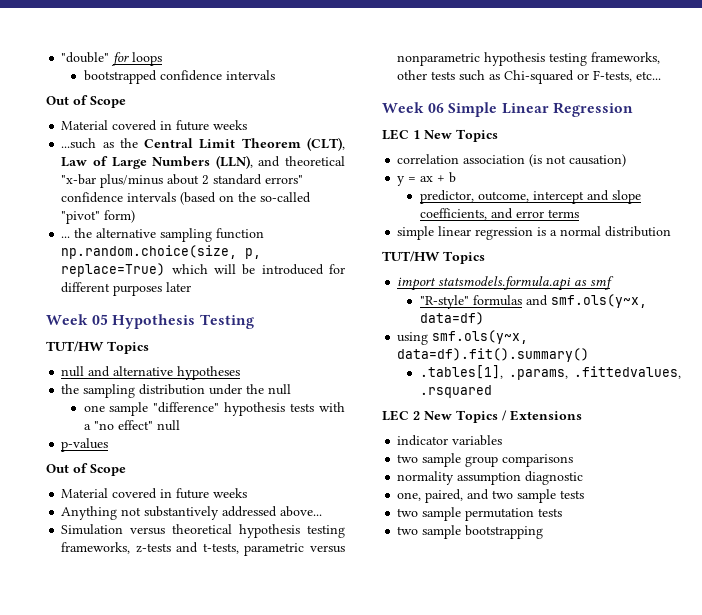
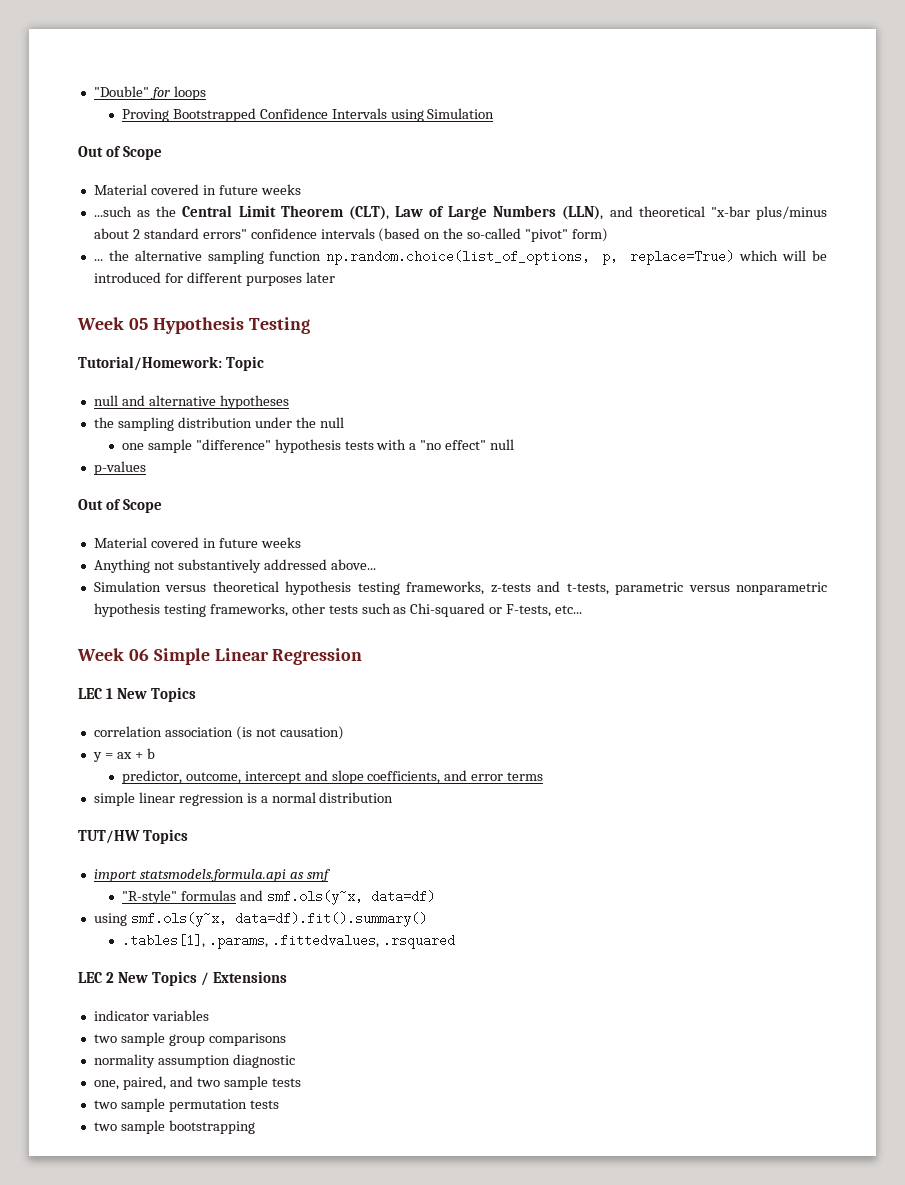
[61,52,110,63] "double" -> [93,86,149,97] "Double"
[83,70,275,84] bootstrapped confidence intervals -> [121,108,495,122] Proving Bootstrapped Confidence Intervals using Simulation
[61,245,238,259] np.random.choice(size, -> [326,250,591,265] np.random.choice(list_of_options,
[46,341,149,354] TUT/HW Topics -> [78,356,264,371] Tutorial/Homework: Topic

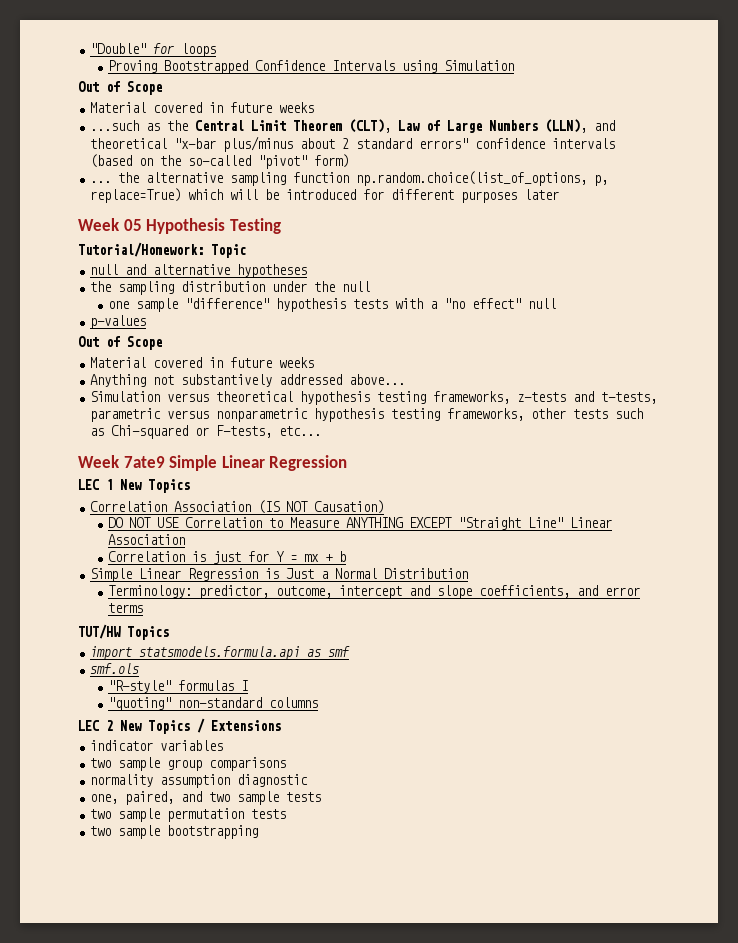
[128,648,149,661] 06 -> [123,456,165,468] 7ate9
[93,726,344,740] [92,748,155,762] correlation association (is not causation) // y = ax + b // -> [90,500,385,514] [107,517,612,530] [107,534,185,545] [107,551,346,564] [90,568,469,582] [107,585,192,598] Correlation Association (IS NOT Causation) // DO NOT USE Correlation to Measure ANYTHING EXCEPT "Straight Line" Linear Association // Correlation is just for Y = mx + b // Simple Linear Regression is Just a Normal Distribution // Terminology:
[93,792,394,806] // simple linear regression is a normal distribution -> (143, 608) none
(331, 875) none -> [90,663,140,674] // smf.ols
[239,890,435,905] [93,912,427,927] [121,934,455,949] and smf.ols(y~x, data=df) // using smf.ols(y~x, data=df).fit().summary() // .tables[1], .params, .fittedvalues, .rsquared -> [240,680,248,691] [107,697,318,711] I // "quoting" non-standard columns

